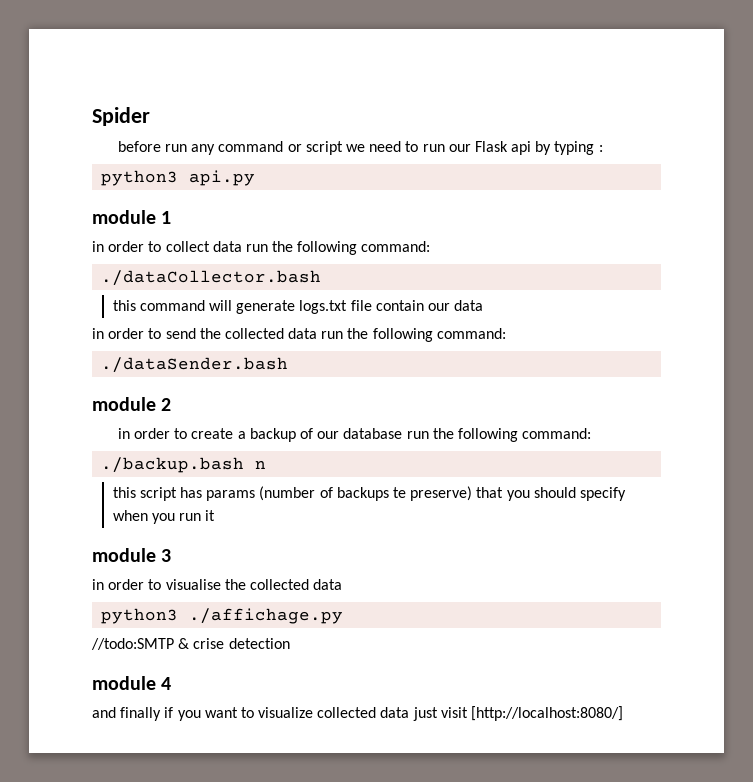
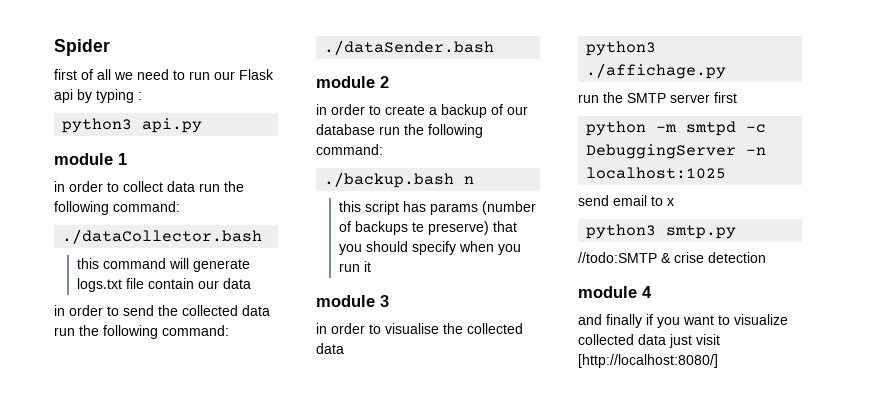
[117,141,343,155] before run any command or script -> [54,69,111,80] first of all
(344, 616) none -> [578,92,737,103] [586,121,767,136] [586,144,767,159] [586,167,727,179] [578,195,674,206] [586,224,737,239] // run the SMTP server first // python -m smtpd -c DebuggingServer -n localhost:1025 // send email to x // python3 smtp.py

